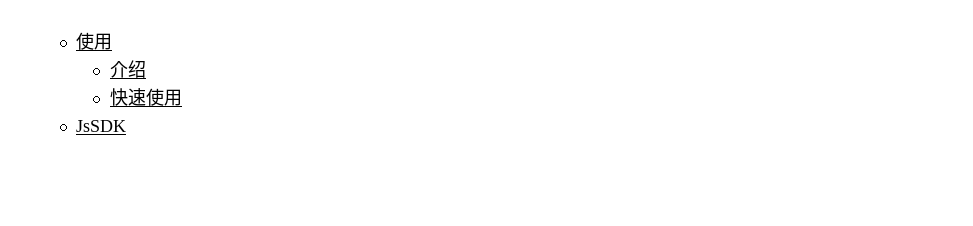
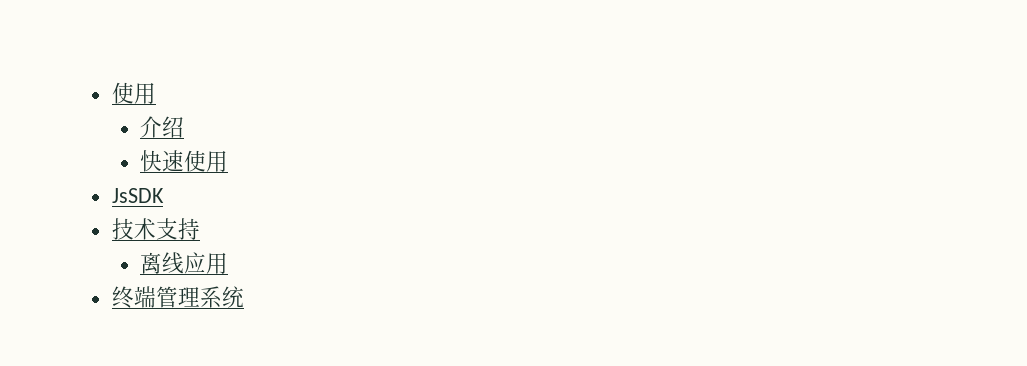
(126, 126) none -> [111,218,200,240] [140,252,229,274] [111,286,244,309] // 技术支持 // 离线应用 // 终端管理系统

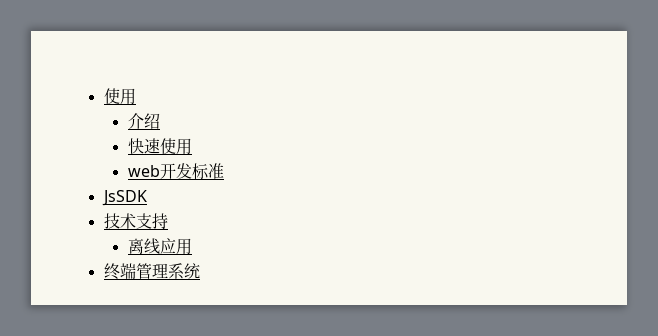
(229, 161) none -> [127,163,224,180] // web开发标准

